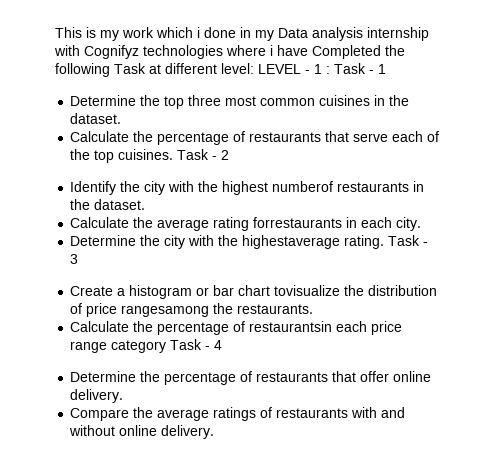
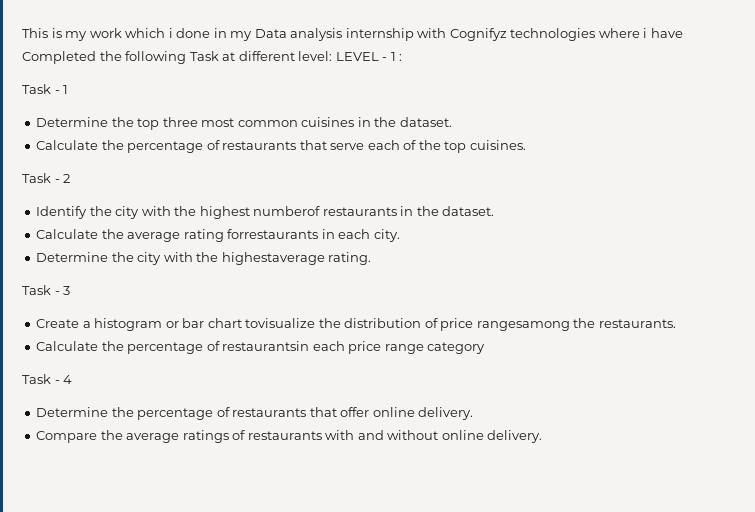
(330, 70) none -> (403, 57) //
(174, 154) none -> (526, 145) //
(385, 242) none -> (372, 258) //
(167, 346) none -> (486, 348) //

